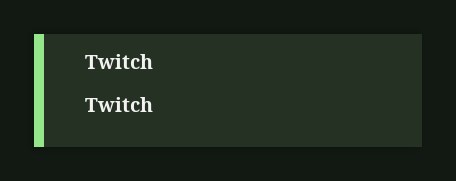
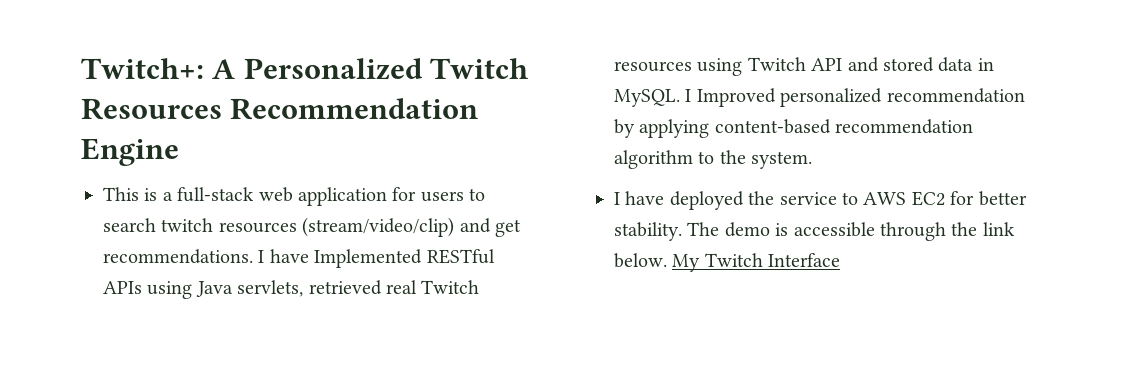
[85,54,153,69] [85,97,153,112] Twitch // Twitch -> [81,58,529,80] [81,98,479,120] [81,138,179,166] [103,187,486,206] [103,217,521,237] [103,249,495,268] [103,280,480,299] [614,57,994,76] [614,88,1025,107] [614,119,974,138] [614,150,813,169] [614,191,1027,210] [614,222,1015,241] [614,253,841,272] Twitch+: A Personalized Twitch Resources Recommendation Engine // This is a full-stack web application for users to search twitch resources (stream/video/clip) and get recommendations. I have Implemented RESTful APIs using Java servlets, retrieved real Twitch resources using Twitch API and stored data in MySQL. I Improved personalized recommendation by applying content-based recommendation algorithm to the system. // I have deployed the service to AWS EC2 for better stability. The demo is accessible through the link below. My Twitch Interface

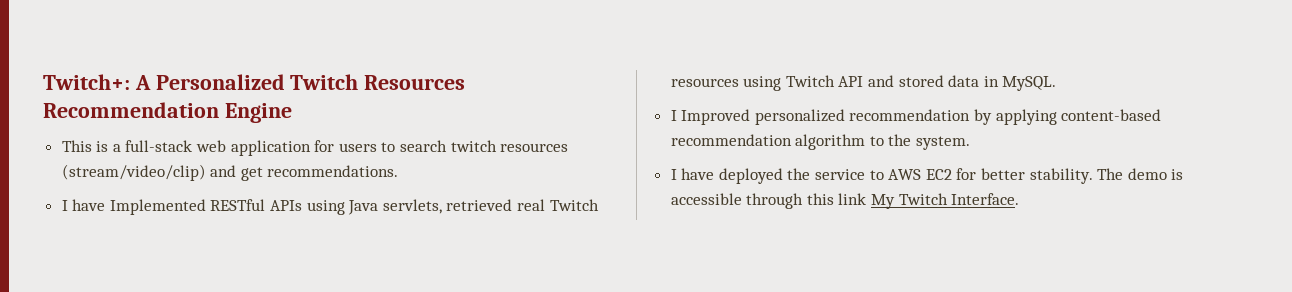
(253, 256) none -> (399, 171) //
(680, 98) none -> (1057, 83) //
[951,222,1015,236] [614,253,667,268] the link below. -> [806,193,867,205] this link
[768,253,841,267] Interface -> [951,193,1020,205] Interface.

